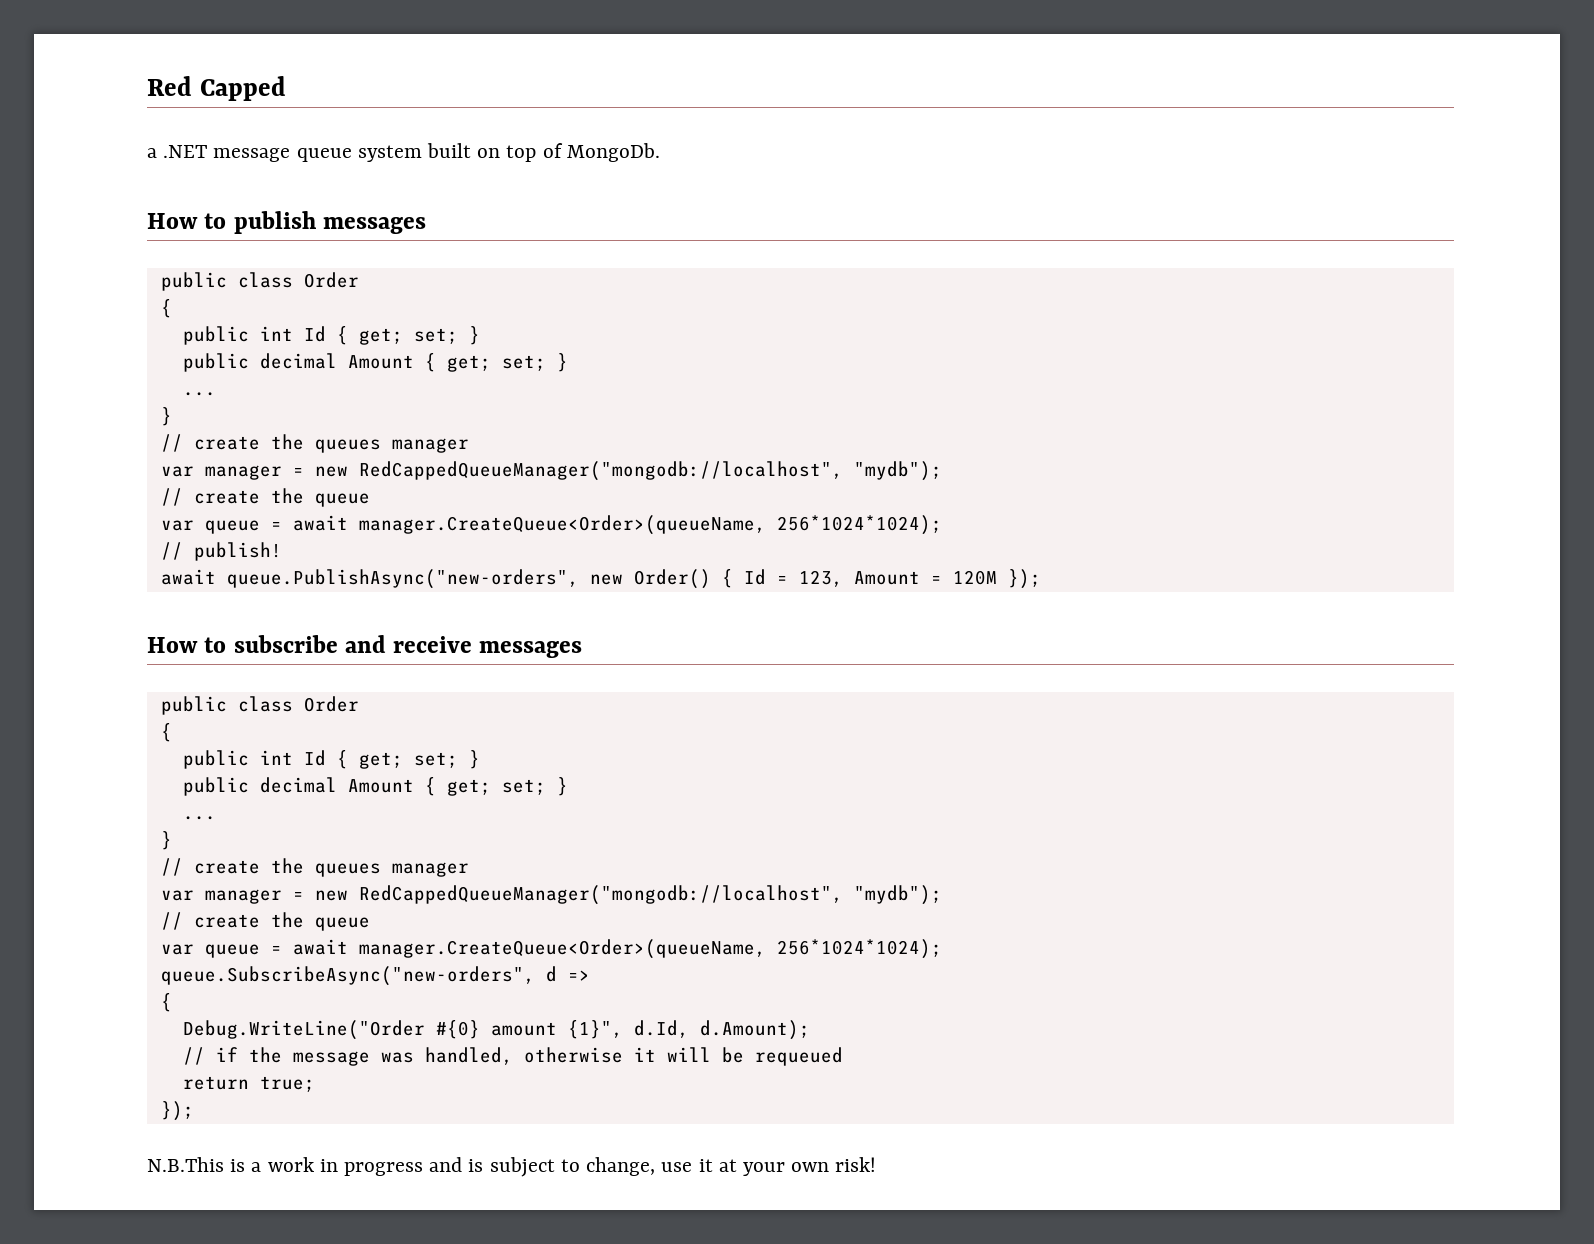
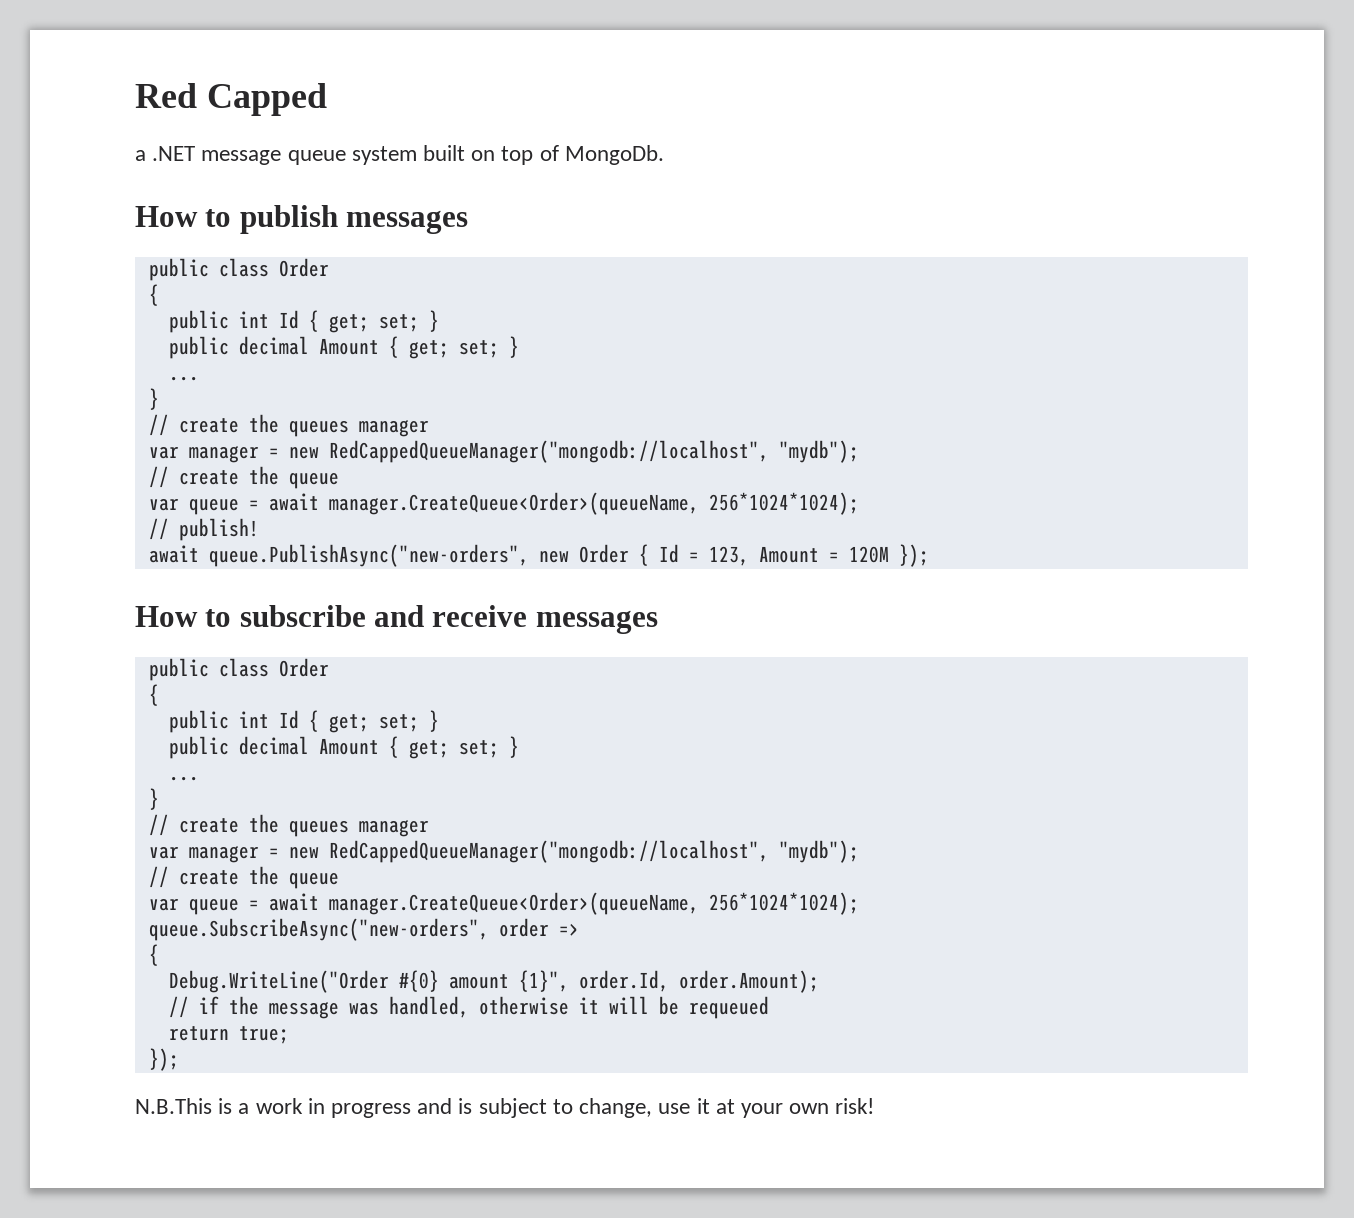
[633,569,711,589] Order() -> [578,544,629,563] Order
[545,966,557,982] d -> [498,918,549,937] order
[633,1020,810,1040] d.Id, d.Amount); -> [578,970,819,993] order.Id, order.Amount);

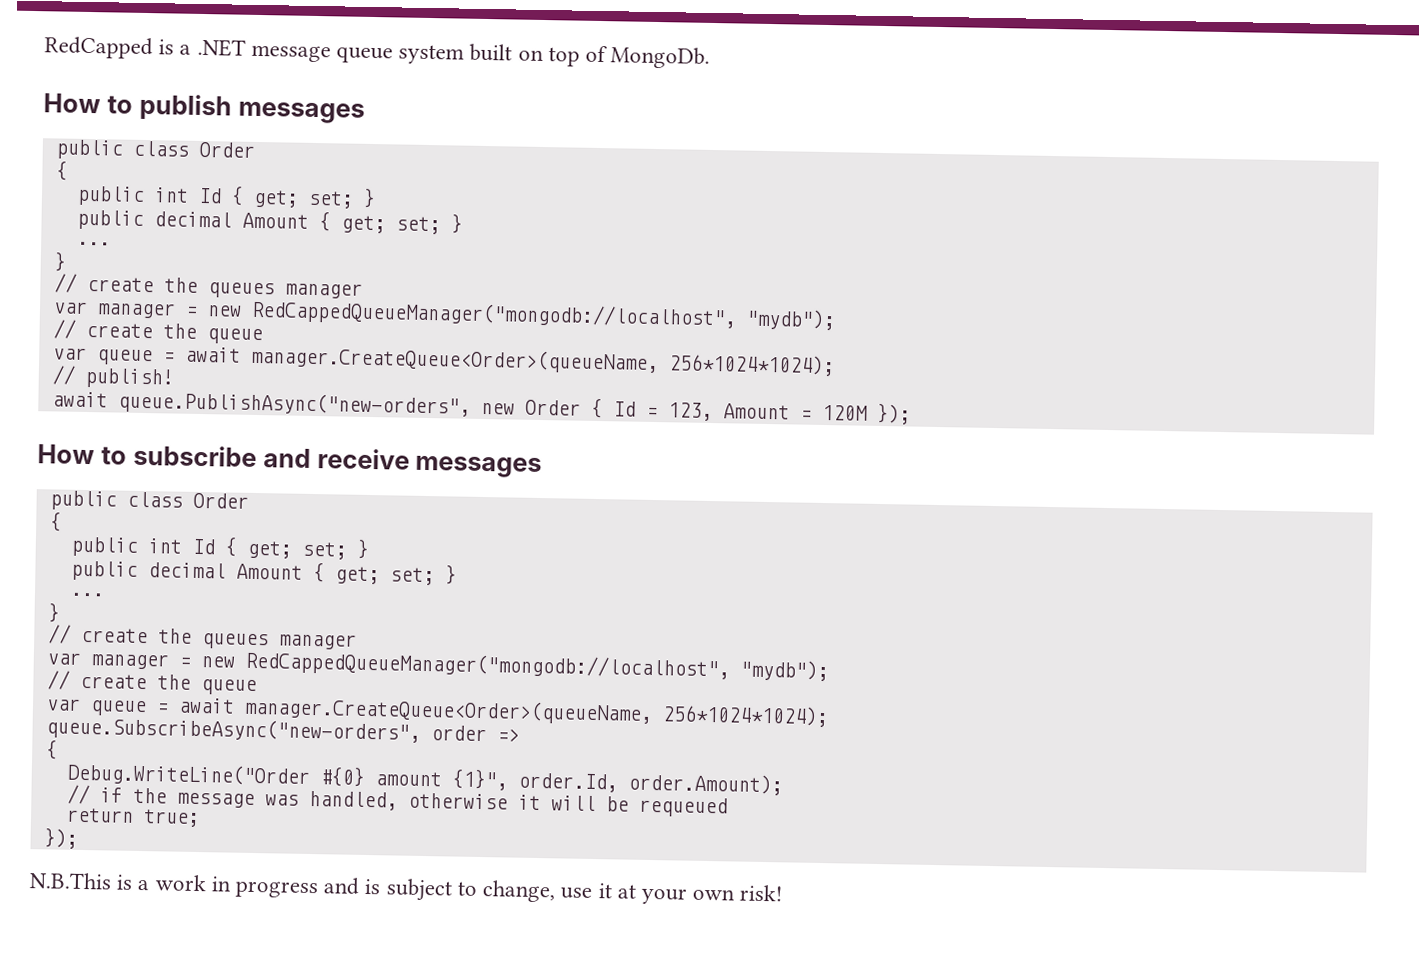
[135,83,327,116] Red Capped // -> [44,36,175,60] RedCapped is

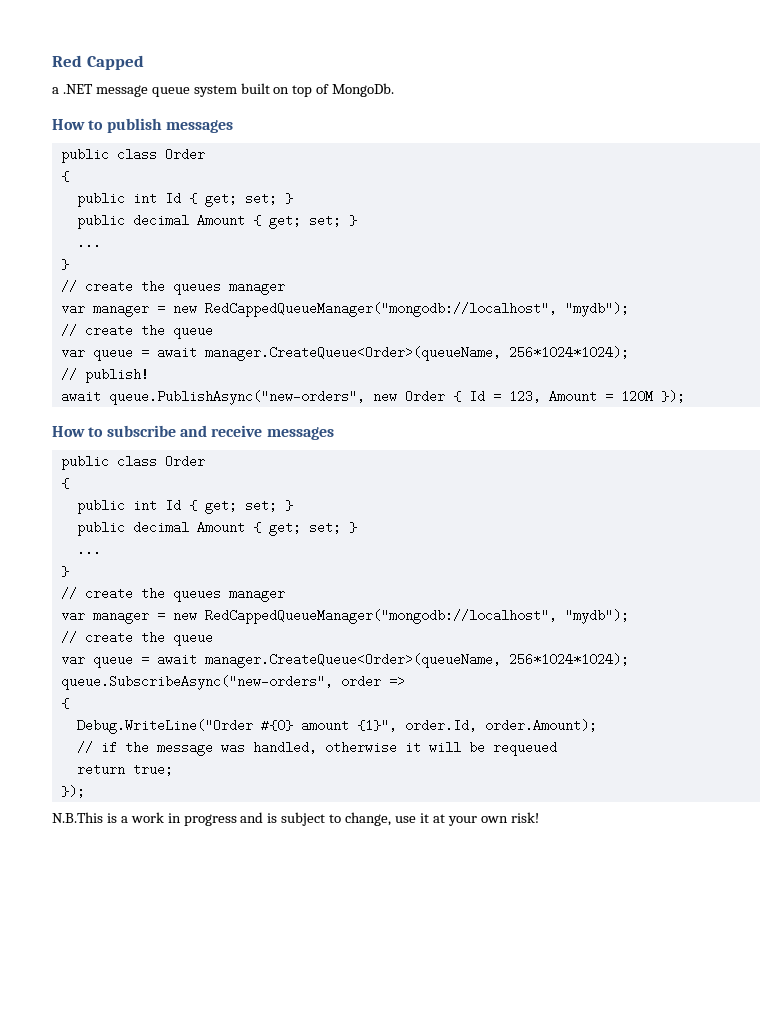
[44,36,175,60] RedCapped is -> [52,55,144,70] Red Capped //

